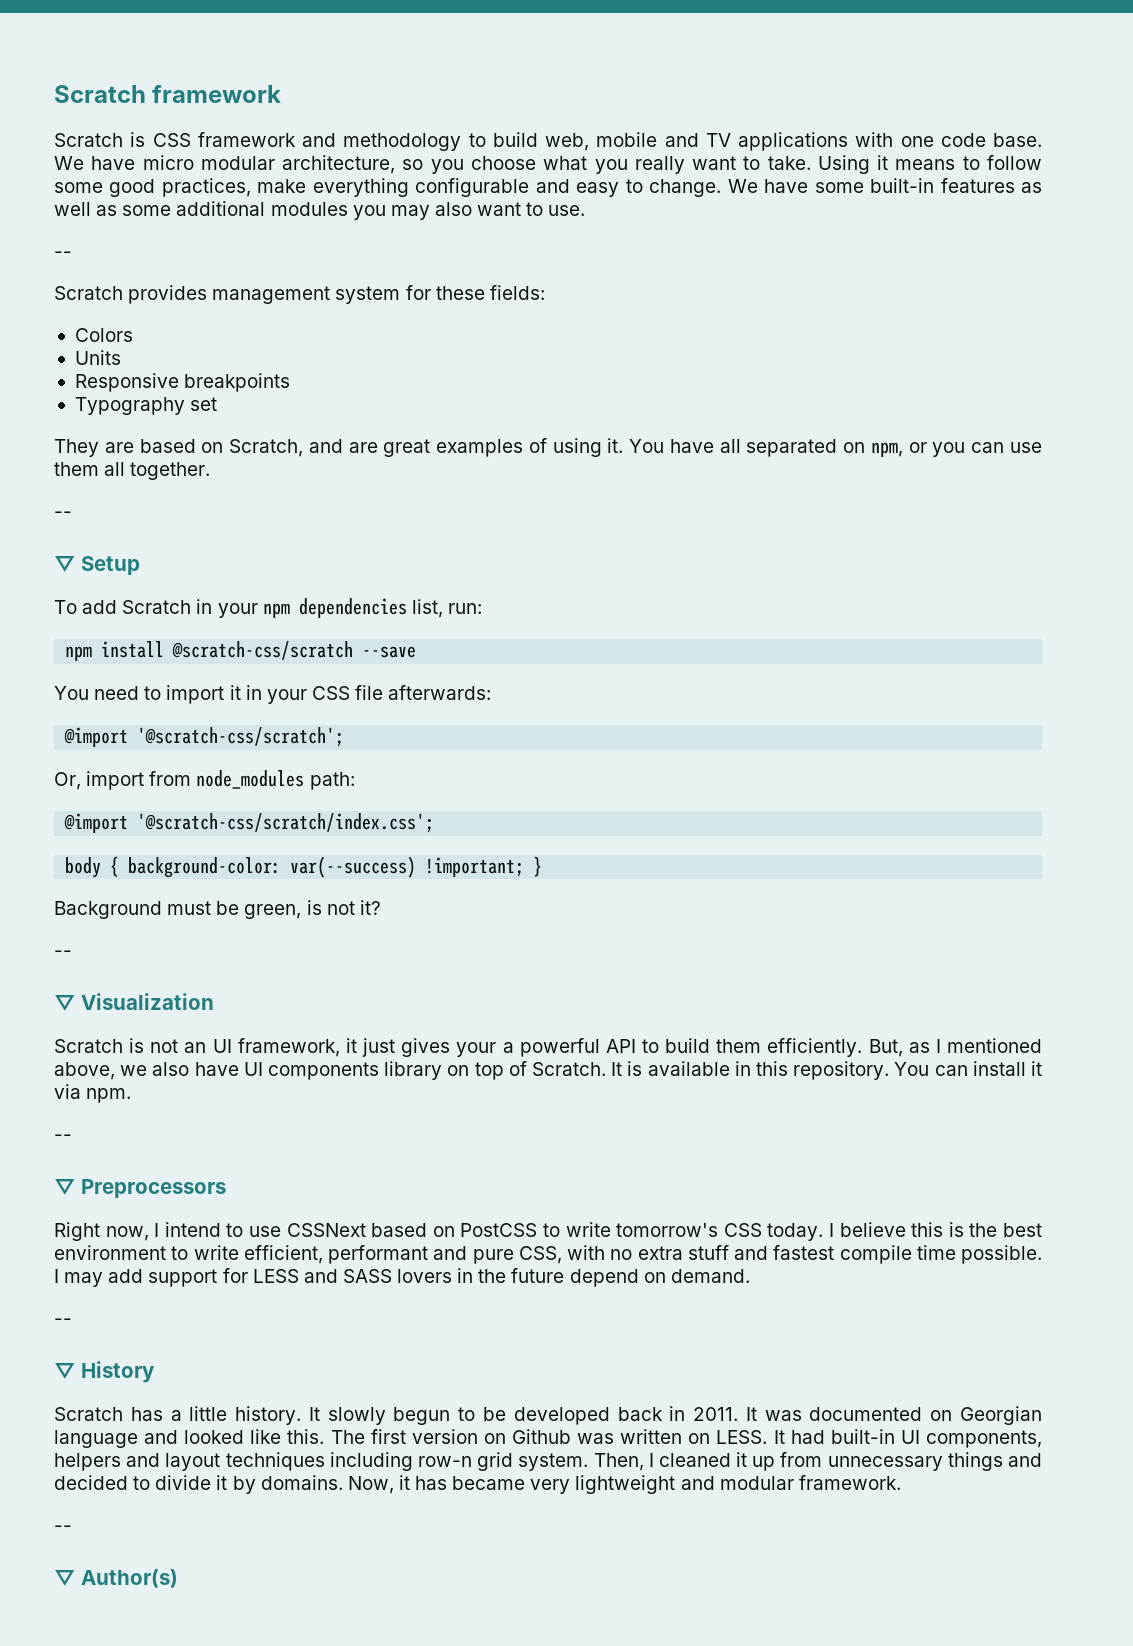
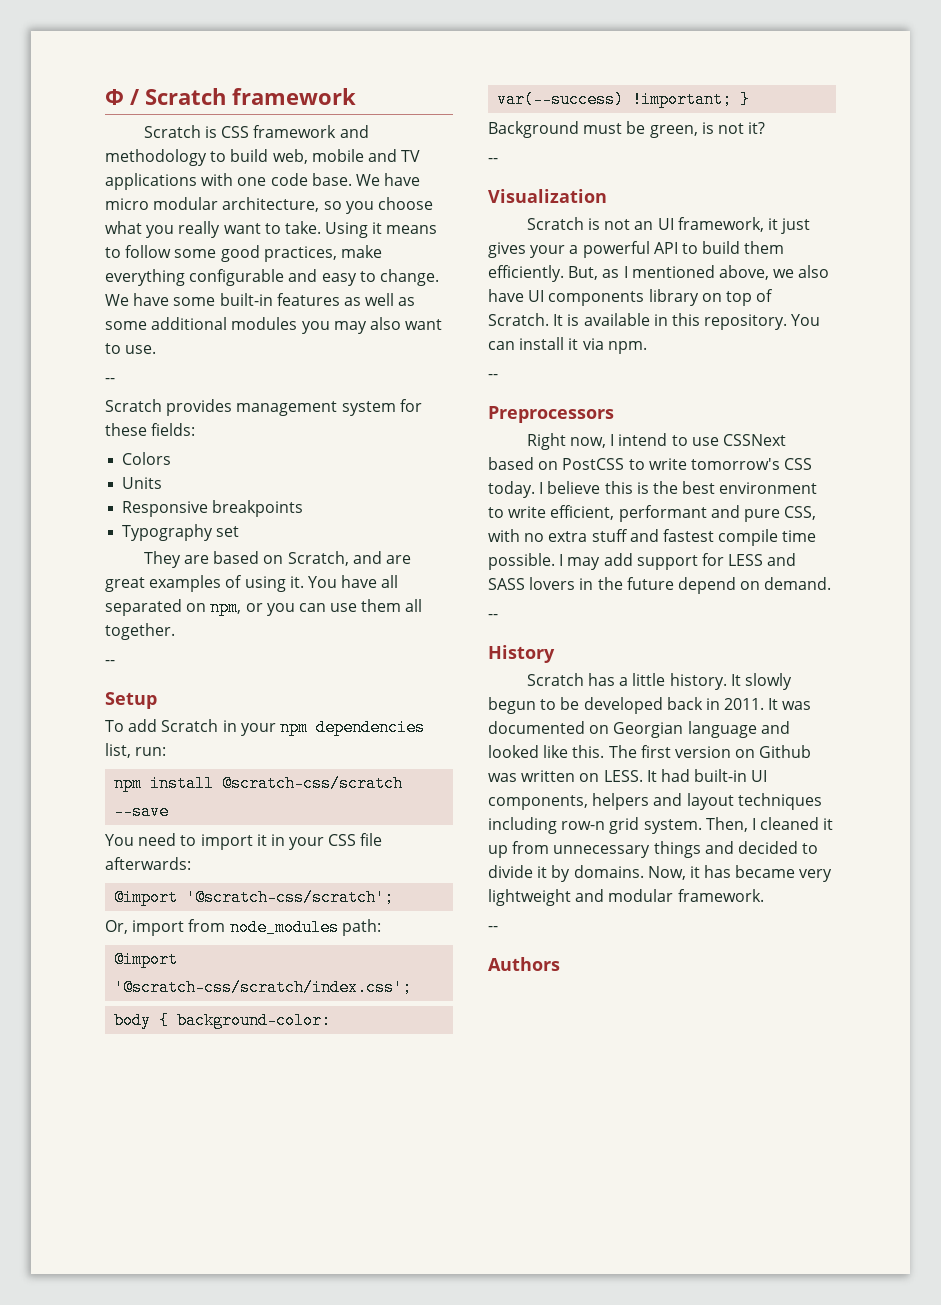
(54, 94) none -> [105,89,139,105] Φ /
[54,556,75,572] ▽ -> (115, 662) none
[54,995,75,1011] ▽ -> (498, 160) none
[54,1179,75,1195] ▽ -> (498, 376) none
[54,1363,75,1379] ▽ -> (498, 616) none
[54,1569,178,1588] ▽ Author(s) -> [488,957,560,971] Authors

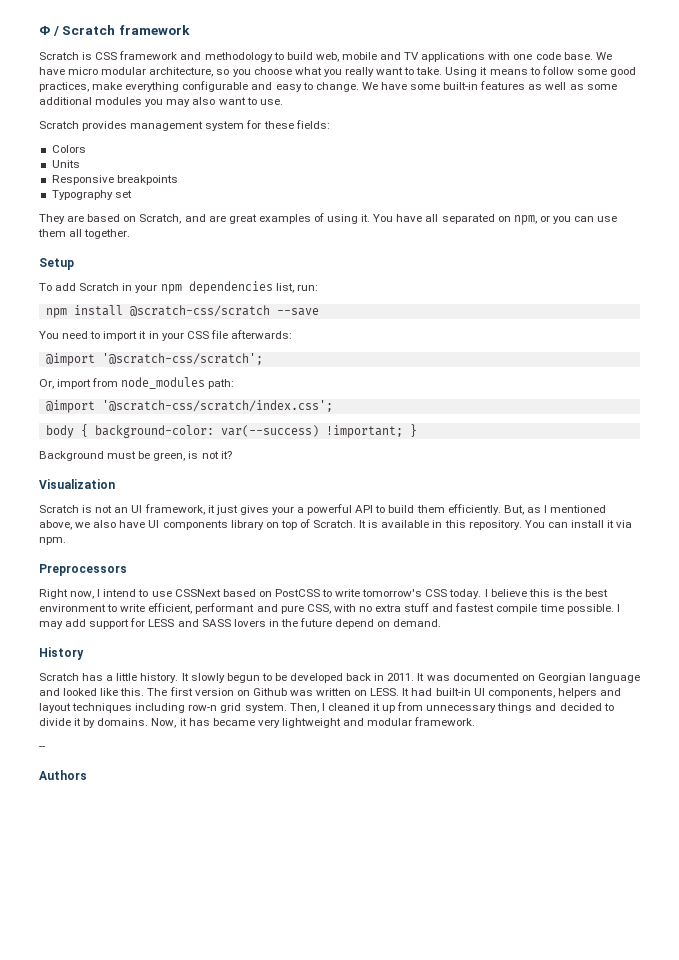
[105,378,115,383] // -- -> (283, 102) none
[105,660,115,665] // -- -> (131, 234) none
[488,158,498,163] // -- -> (232, 455) none
[488,374,498,379] // -- -> (66, 541) none
[488,614,498,619] // -- -> (442, 623) none

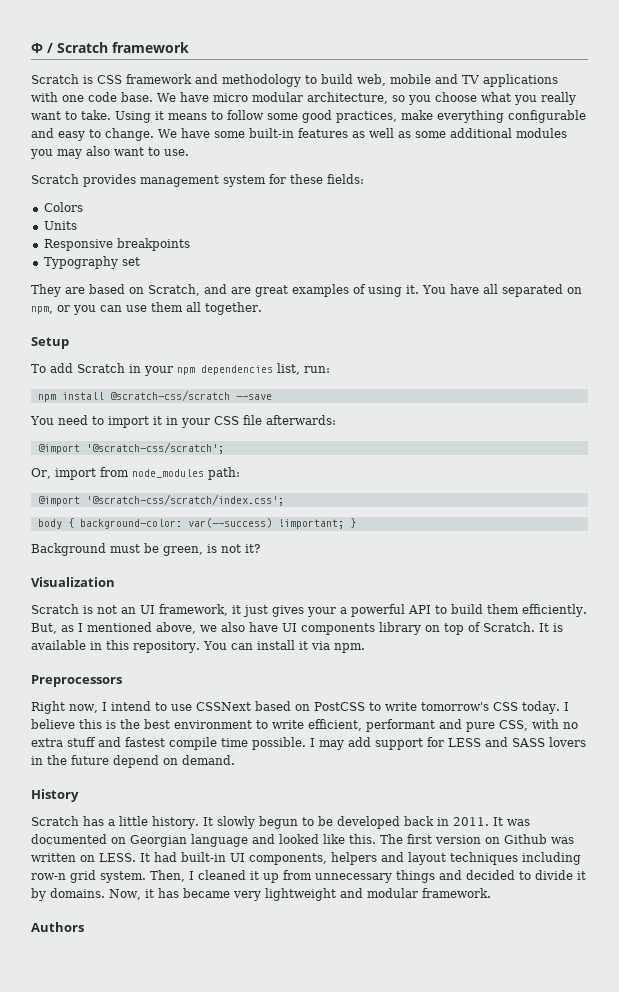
[39,746,45,750] // -- -> (491, 893) none

